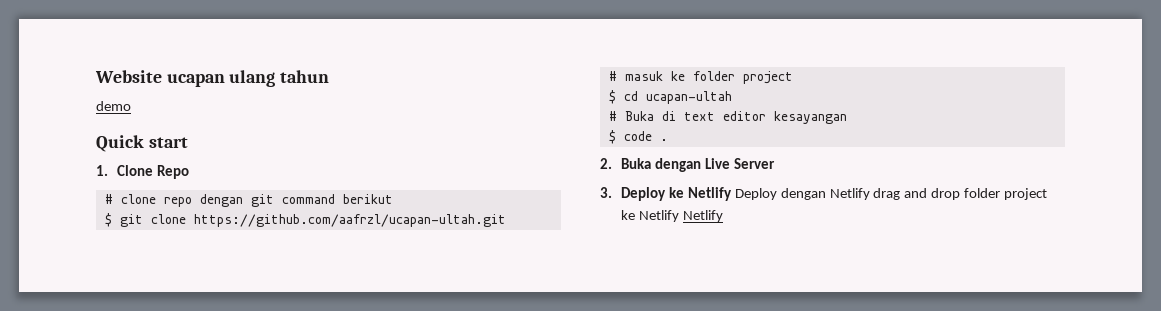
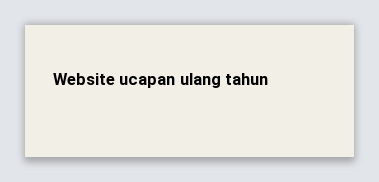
[96,101,131,111] [96,135,188,152] [96,165,189,179] [104,194,393,207] [104,213,506,227] [608,71,793,84] [608,90,732,104] [608,111,847,124] [608,130,668,144] [600,158,775,172] [600,187,1048,201] [620,210,723,222] // demo // Quick start // 1. Clone Repo // # clone repo dengan git command berikut // $ git clone https://github.com/aafrzl/ucapan-ultah.git // # masuk ke folder project // $ cd ucapan-ultah // # Buka di text editor kesayangan // $ code . // 2. Buka dengan Live Server // 3. Deploy ke Netlify Deploy dengan Netlify drag and drop folder project ke Netlify Netlify -> (269, 79) none

